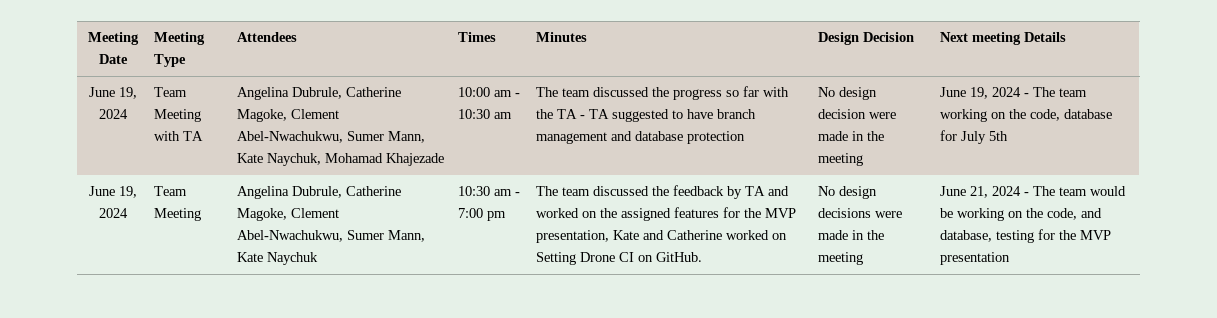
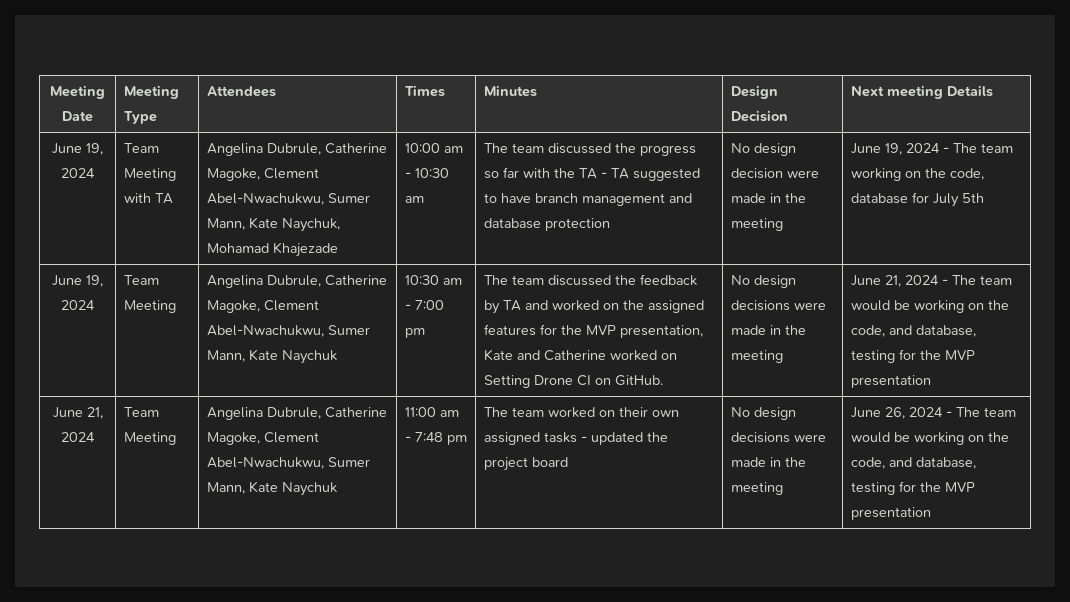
(1011, 258) none -> [52,407,103,419] [61,432,95,442] [123,407,159,417] [123,432,176,445] [206,407,387,420] [206,432,319,445] [206,457,370,469] [206,481,337,496] [404,407,459,417] [404,432,467,445] [483,407,679,418] [483,432,668,445] [483,457,568,471] [730,407,796,420] [730,432,826,443] [730,457,806,467] [730,482,783,495] [850,407,1016,419] [850,432,1009,445] [850,457,976,469] [850,481,975,495] [850,507,931,520] // June 21, 2024 | Team Meeting | Angelina Dubrule, Catherine Magoke, Clement Abel-Nwachukwu, Sumer Mann, Kate Naychuk | 11:00 am - 7:48 pm | The team worked on their own assigned tasks - updated the project board | No design decisions were made in the meeting | June 26, 2024 - The team would be working on the code, and database, testing for the MVP presentation

